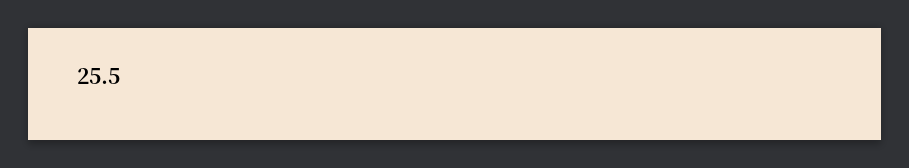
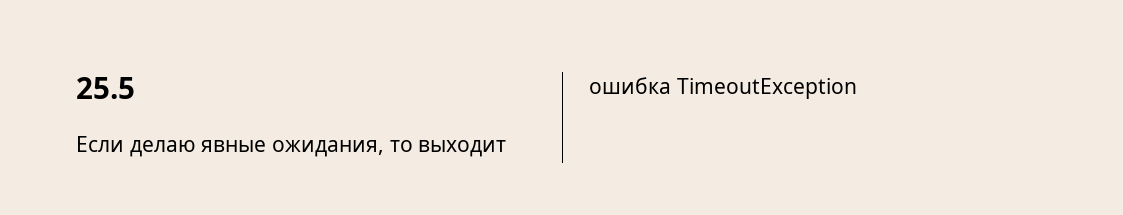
(120, 76) none -> [76,136,507,157] [589,77,857,99] // Если делаю явные ожидания, то выходит ошибка TimeoutException

